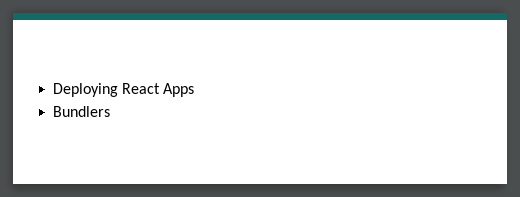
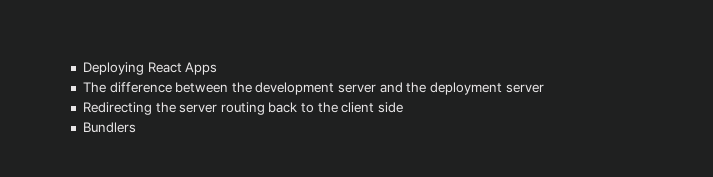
(195, 90) none -> [82,82,544,95] [82,102,404,115] // The difference between the development server and the deployment server // Redirecting the server routing back to the client side

